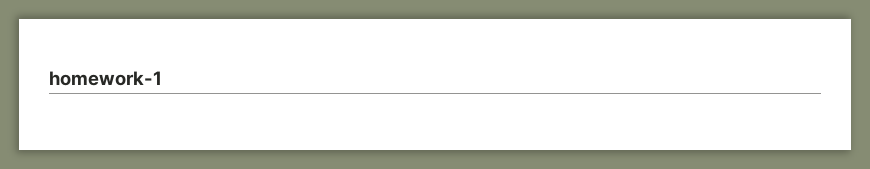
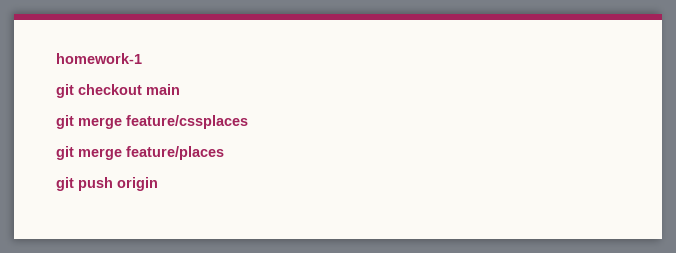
(162, 78) none -> [56,84,180,98] [56,115,248,129] [56,146,224,160] [56,177,158,191] // git checkout main // git merge feature/cssplaces // git merge feature/places // git push origin

